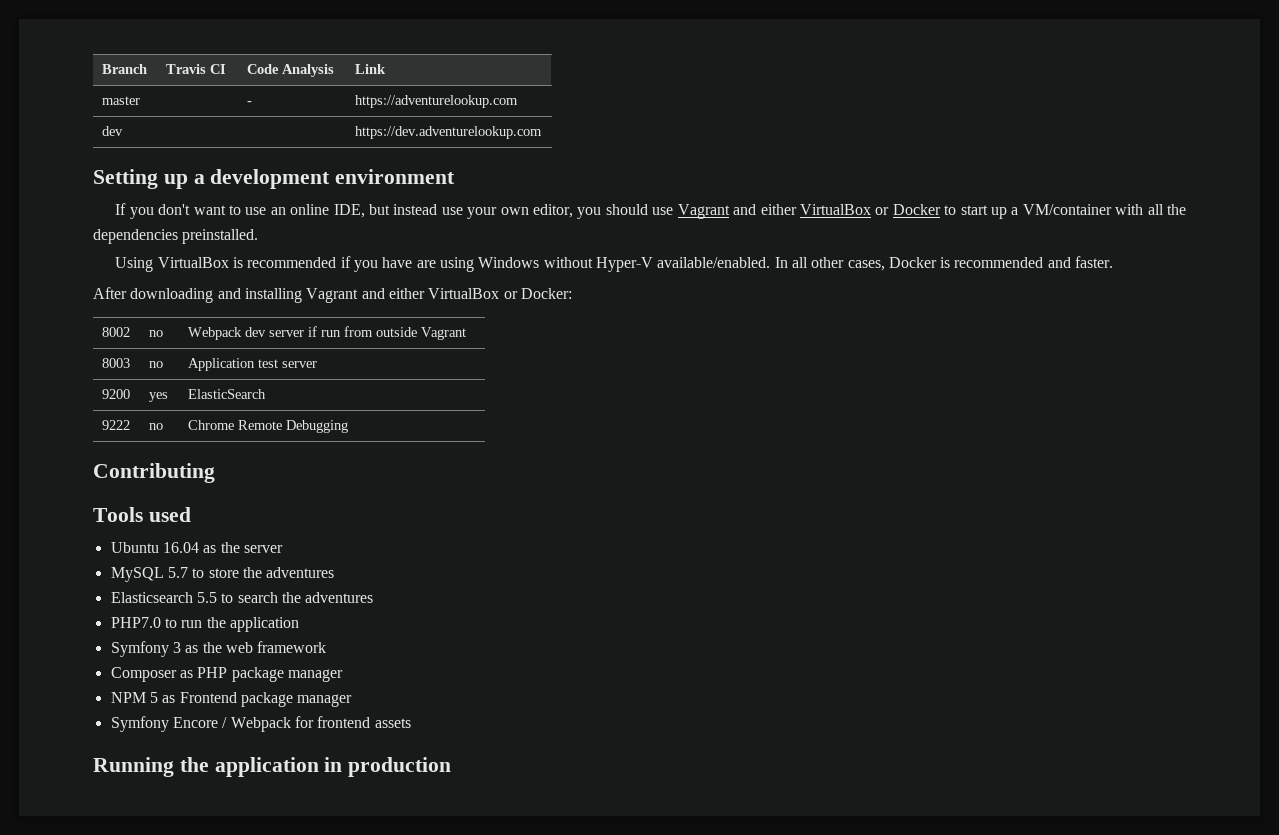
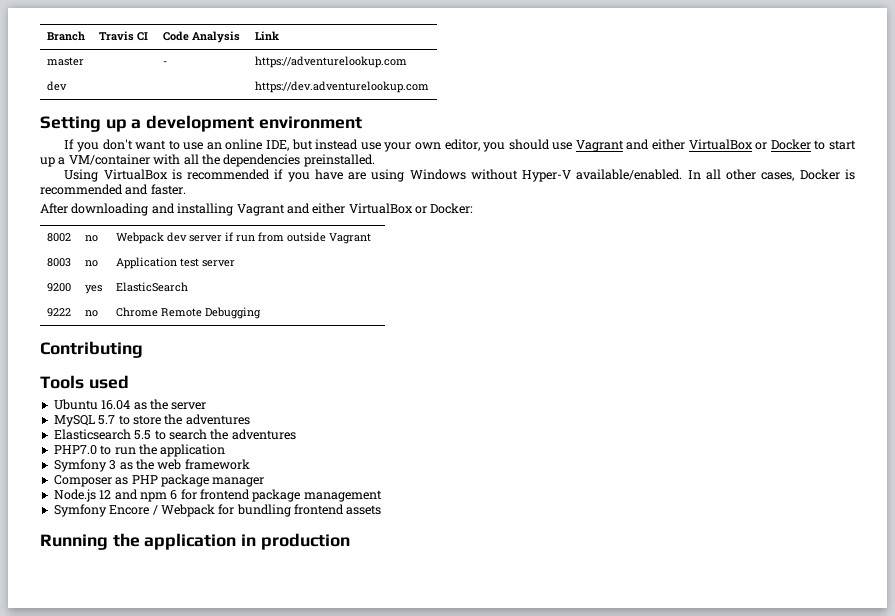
[110,692,353,707] NPM 5 as Frontend package manager -> [53,489,382,502] Node.js 12 and npm 6 for frontend package management
(314, 722) none -> [236,504,291,517] bundling

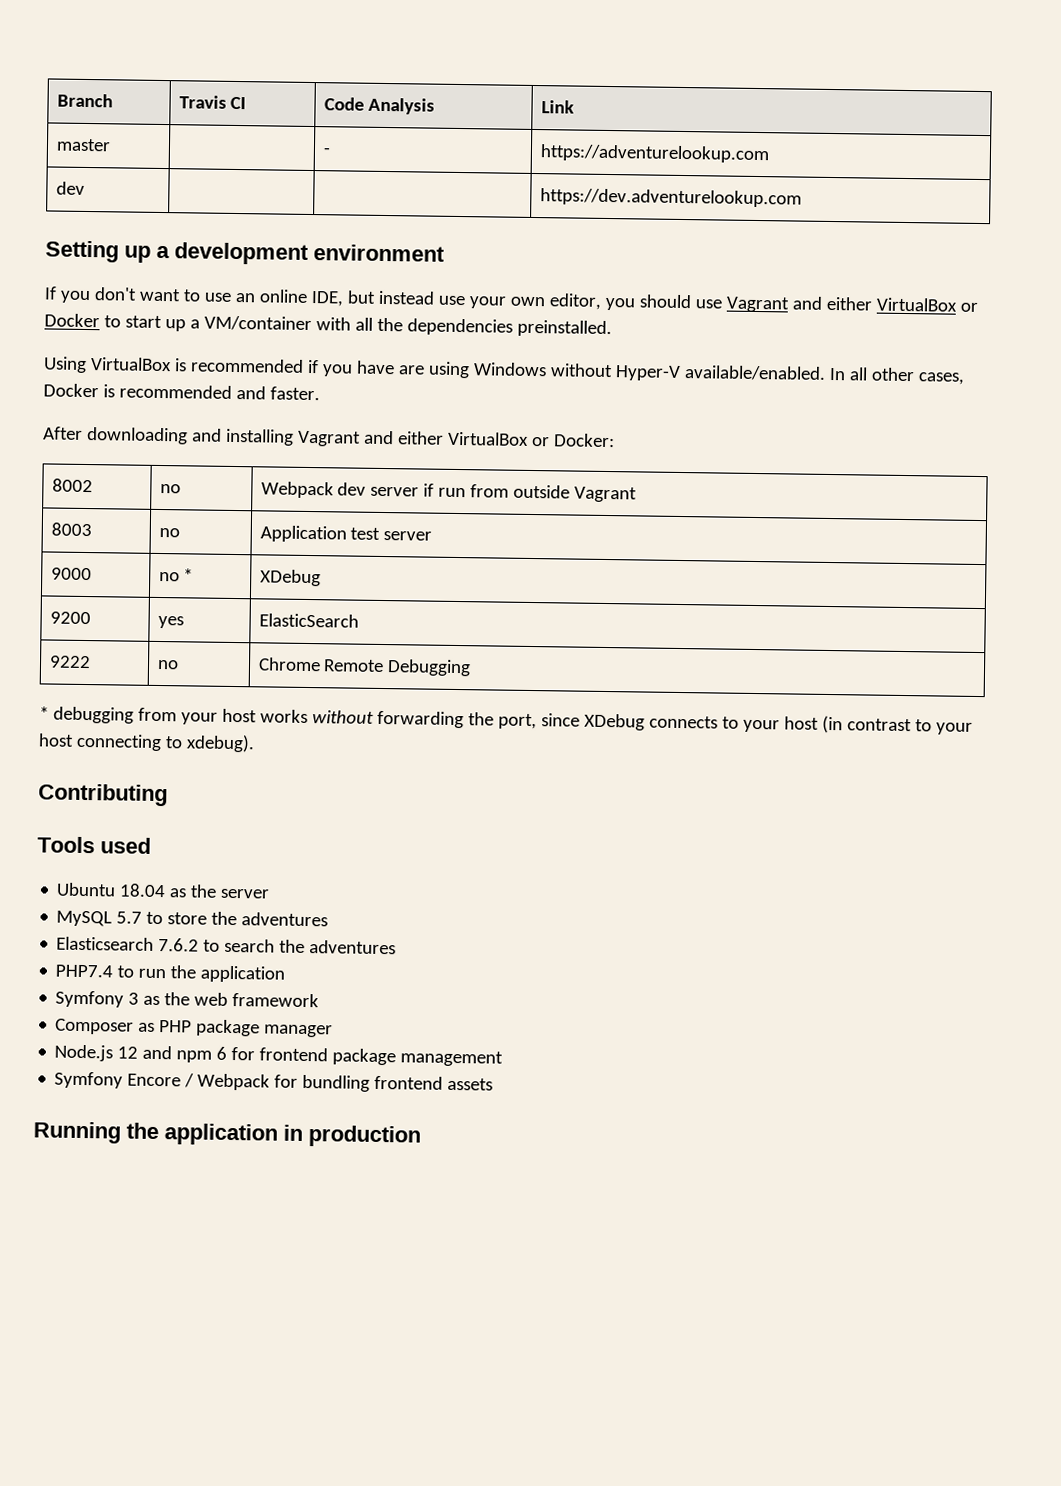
(235, 263) none -> [50,567,92,581] [158,568,194,582] [259,569,321,587] // 9000 | no * | XDebug
(261, 313) none -> [39,706,973,735] [38,733,255,753] // * debugging from your host works without forwarding the port, since XDebug connects to your host (in contrast to your host connecting to xdebug).
[101,400,131,410] 16.04 -> [119,883,167,898] 18.04
[134,430,152,440] 5.5 -> [158,938,200,952] 7.6.2
[53,445,97,455] PHP7.0 -> [55,964,114,978] PHP7.4

